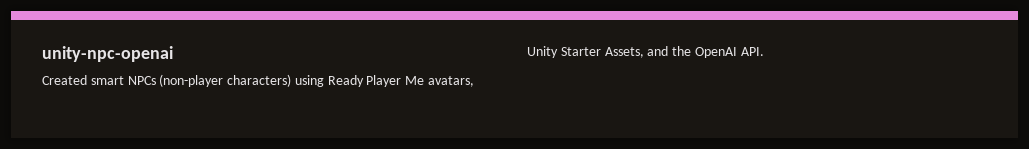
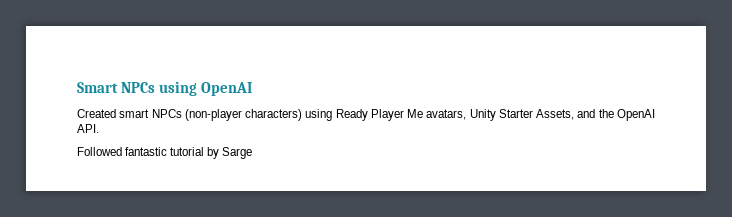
[42,46,173,62] unity-npc-openai -> [77,81,252,96] Smart NPCs using OpenAI
(764, 51) none -> [77,147,253,159] // Followed fantastic tutorial by Sarge

